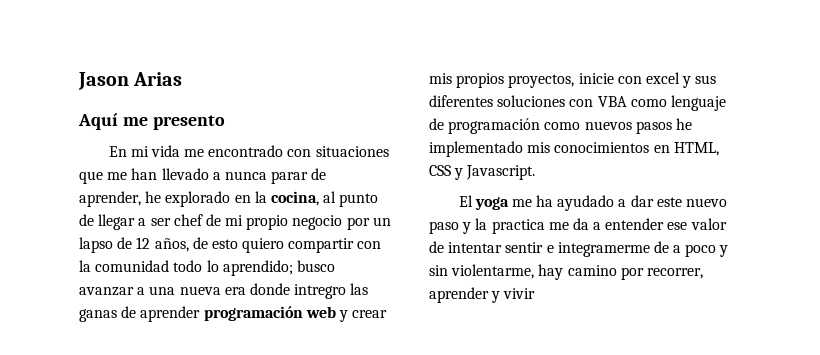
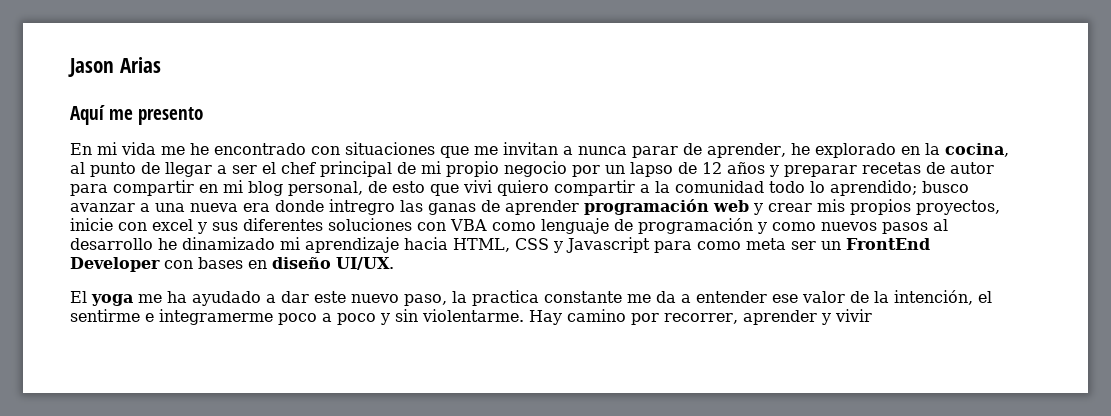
(205, 153) none -> [190,143,209,155] he
[131,168,209,180] han llevado -> [503,142,558,155] invitan
[173,214,203,226] chef -> [262,161,392,177] el chef principal
[154,237,238,252] años, de esto -> [727,162,994,177] [70,180,492,196] años y preparar recetas de autor para compartir en mi blog personal, de esto que vivi
[357,241,382,249] con -> [640,184,650,193] a
(541, 126) none -> [757,222,767,234] y
[675,118,692,130] [429,141,719,157] [429,165,536,180] he implementado mis conocimientos en HTML, CSS y Javascript. -> [933,219,948,231] [70,237,930,253] [70,257,394,272] al desarrollo he dinamizado mi aprendizaje hacia HTML, CSS y Javascript para como meta ser un FrontEnd Developer con bases en diseño UI/UX.
[429,221,472,234] paso y -> [404,294,447,306] paso,
(545, 226) none -> [544,291,622,303] constante
[448,242,544,253] intentar sentir -> [874,290,992,305] [70,309,140,322] la intención, el sentirme
[653,241,669,253] de -> [278,313,317,325] poco
[451,264,564,280] violentarme, hay -> [422,309,562,325] violentarme. Hay

